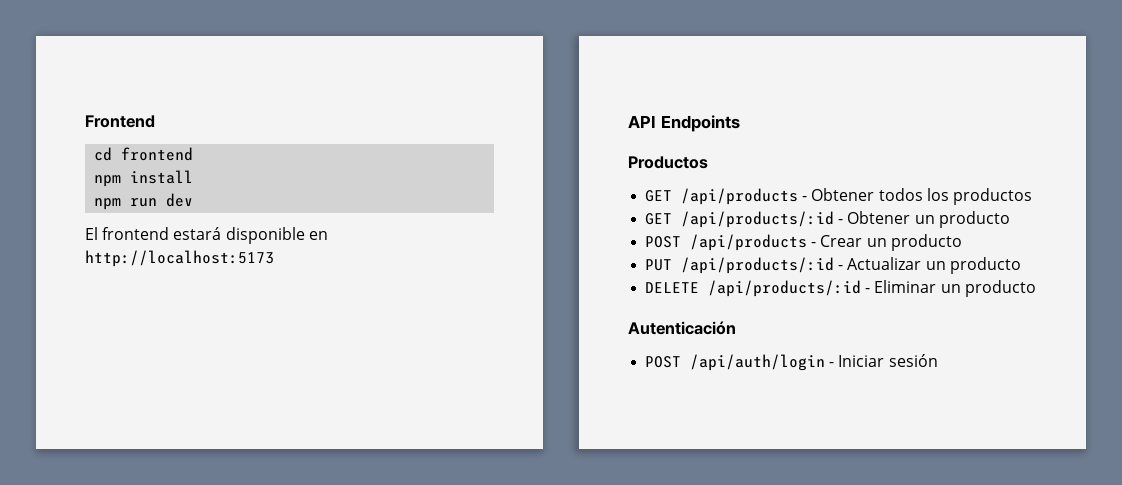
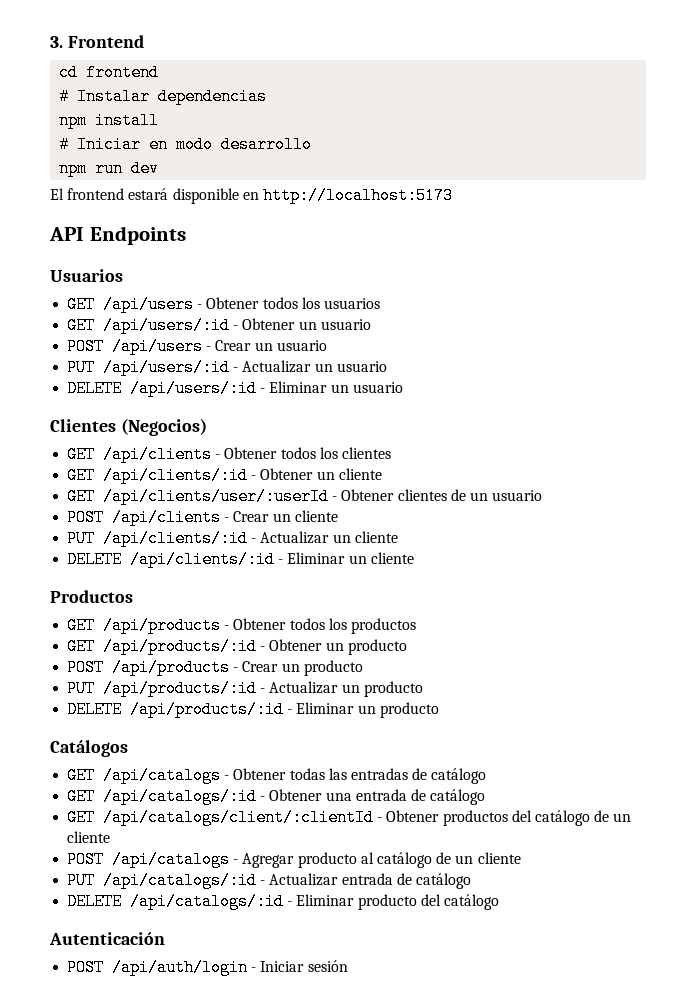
(85, 121) none -> [50,36,63,48] 3.
(194, 154) none -> [59,88,268,105] // # Instalar dependencias
(194, 177) none -> [59,136,313,153] // # Iniciar en modo desarrollo
(740, 123) none -> [50,269,123,282] [67,296,380,313] [67,317,371,334] [67,338,327,355] [67,359,387,376] [67,380,403,397] [50,418,207,436] [67,446,391,463] [67,467,382,484] [67,488,543,505] [67,509,338,526] [67,530,398,547] [67,551,414,568] // Usuarios // GET /api/users - Obtener todos los usuarios // GET /api/users/:id - Obtener un usuario // POST /api/users - Crear un usuario // PUT /api/users/:id - Actualizar un usuario // DELETE /api/users/:id - Eliminar un usuario // Clientes (Negocios) // GET /api/clients - Obtener todos los clientes // GET /api/clients/:id - Obtener un cliente // GET /api/clients/user/:userId - Obtener clientes de un usuario // POST /api/clients - Crear un cliente // PUT /api/clients/:id - Actualizar un cliente // DELETE /api/clients/:id - Eliminar un cliente
(1036, 288) none -> [50,740,128,757] [67,767,487,784] [67,788,486,805] [67,809,632,826] [67,831,111,843] [67,851,521,868] [67,872,471,889] [67,893,499,910] // Catálogos // GET /api/catalogs - Obtener todas las entradas de catálogo // GET /api/catalogs/:id - Obtener una entrada de catálogo // GET /api/catalogs/client/:clientId - Obtener productos del catálogo de un cliente // POST /api/catalogs - Agregar producto al catálogo de un cliente // PUT /api/catalogs/:id - Actualizar entrada de catálogo // DELETE /api/catalogs/:id - Eliminar producto del catálogo

